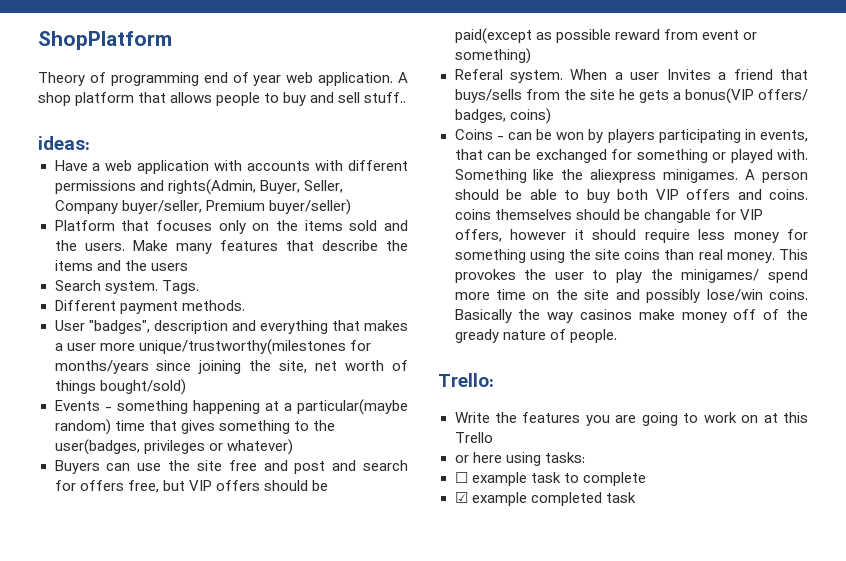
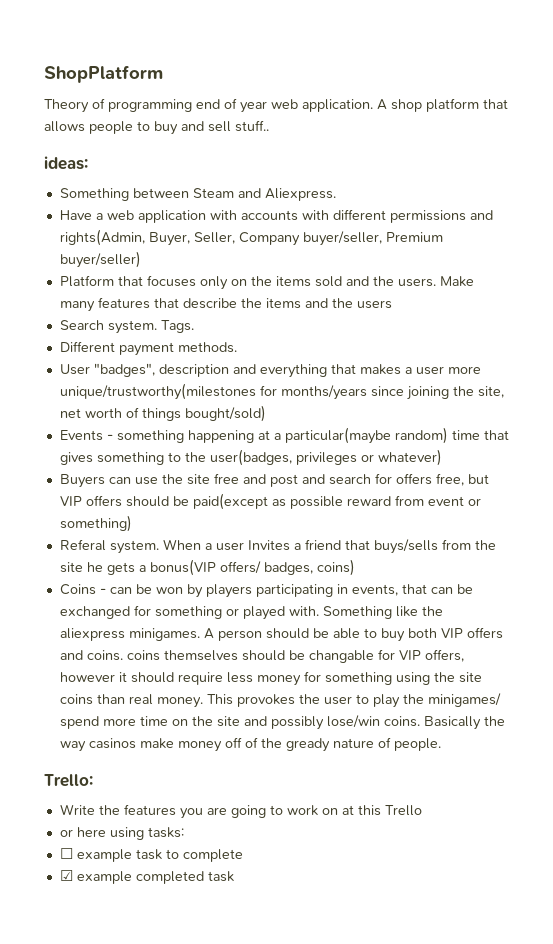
(90, 143) none -> [59,188,336,201] // Something between Steam and Aliexpress.

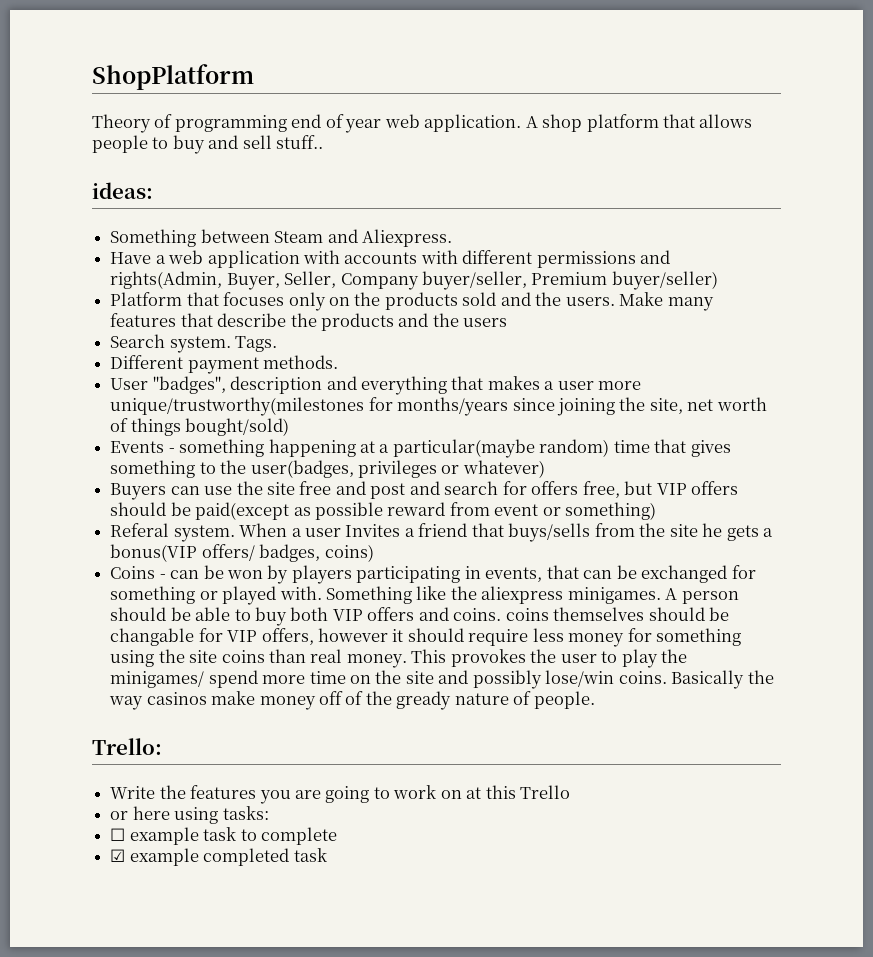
[275,276,311,287] items -> [384,292,458,310] products
[265,298,301,309] items -> [320,313,394,331] products

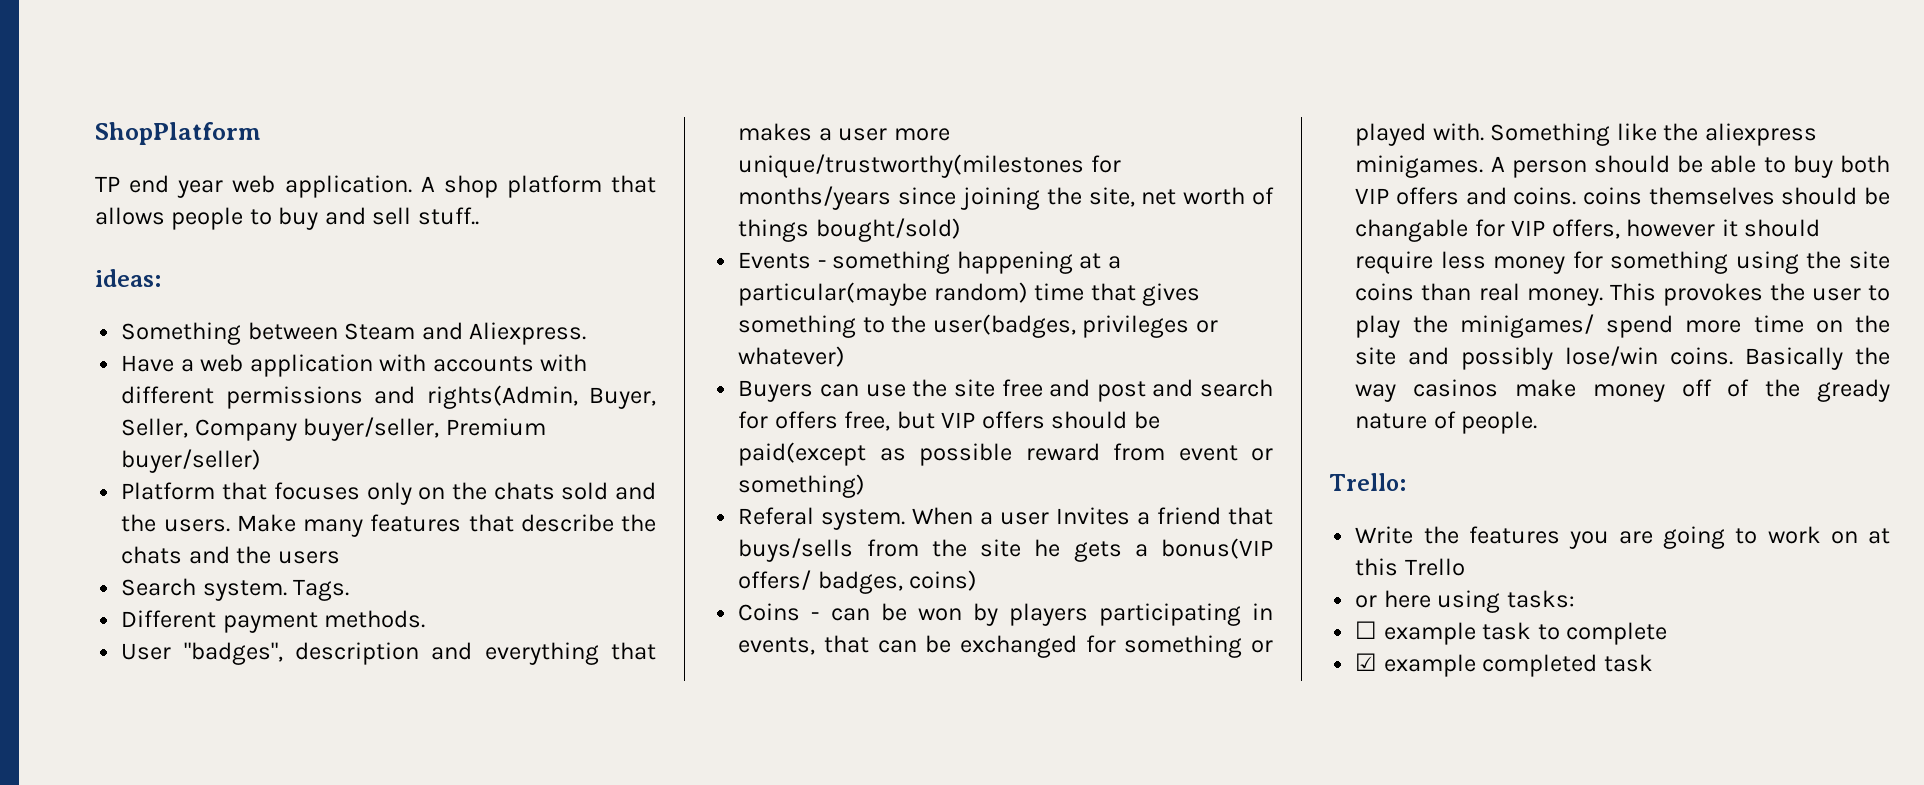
[92,114,344,133] Theory of programming end of -> [95,175,170,193] TP end
[384,292,458,310] products -> [493,482,555,500] chats
[320,313,394,331] products -> [121,546,183,564] chats

